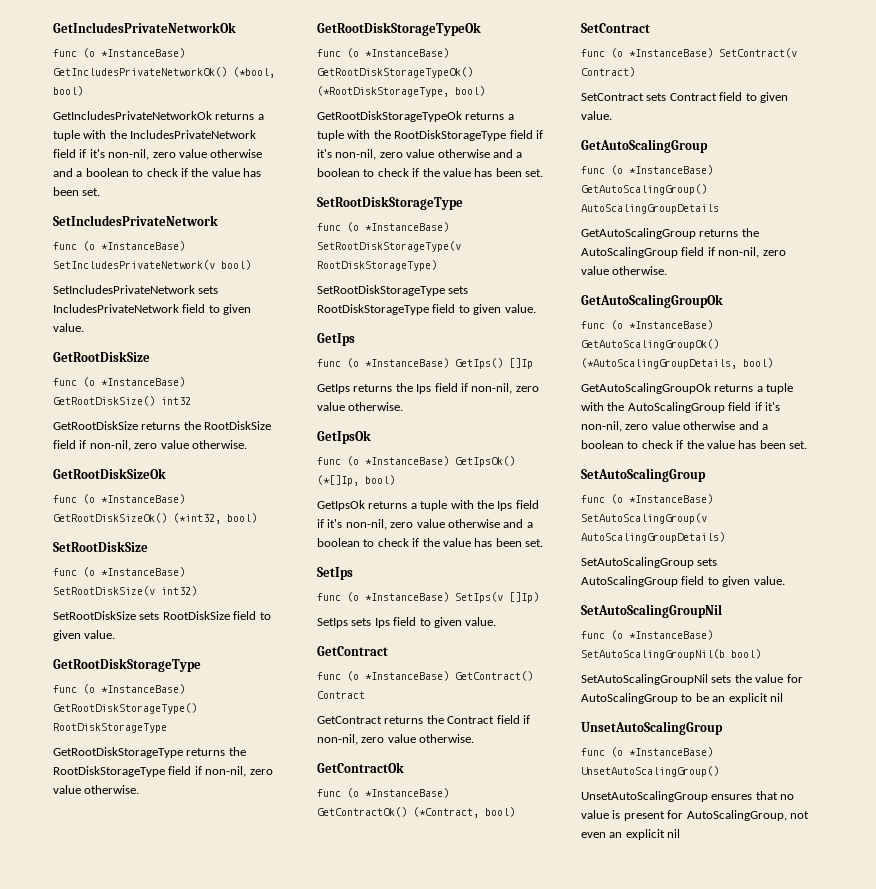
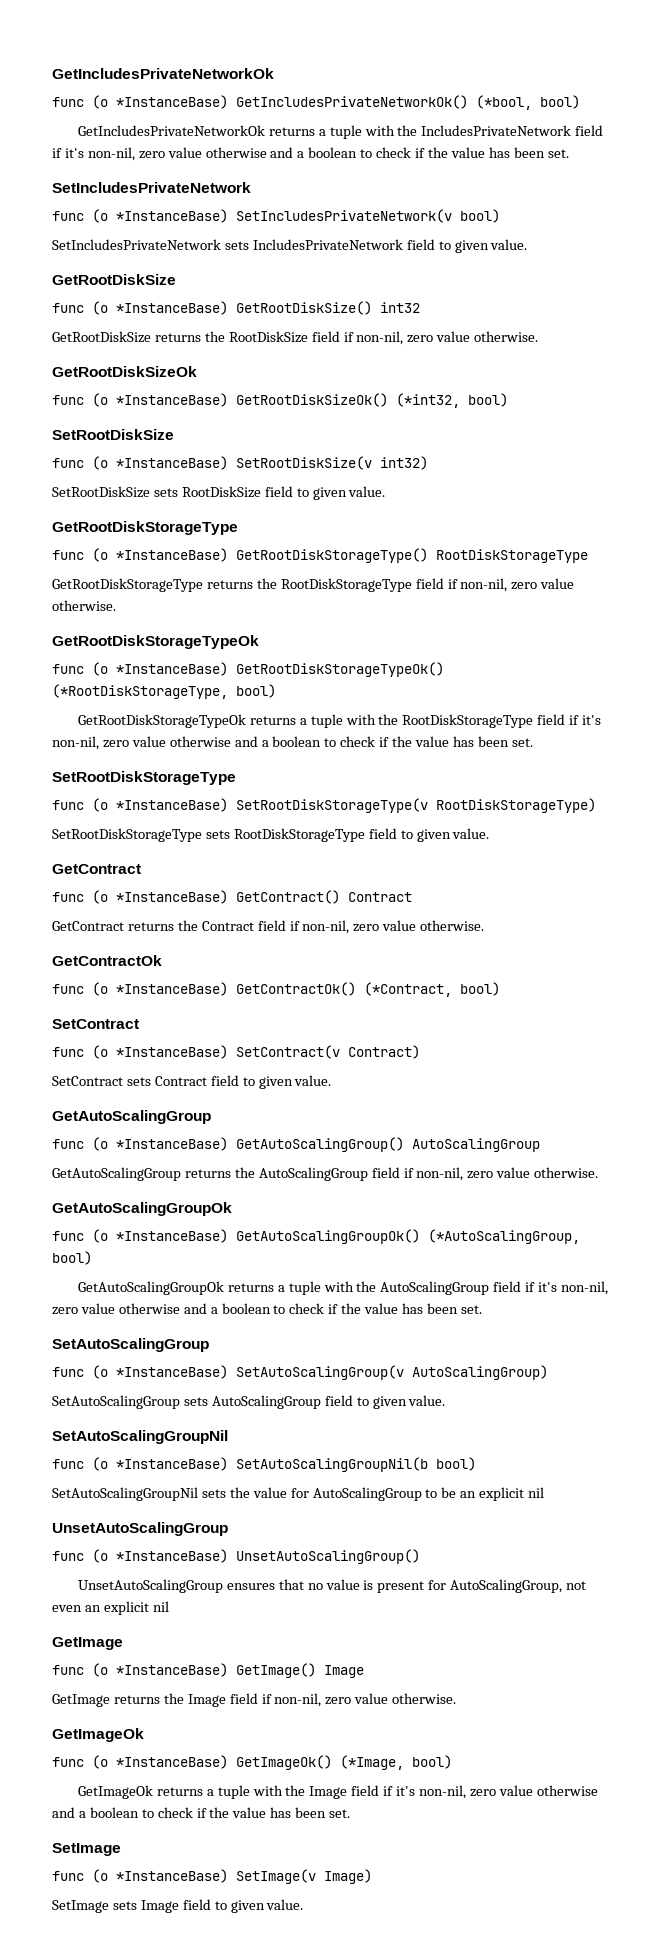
[317,333,355,346] [317,358,533,369] [317,383,539,394] [317,402,404,411] [317,430,371,444] [317,456,515,467] [317,475,395,486] [317,500,539,511] [317,519,533,530] [317,538,543,547] [317,567,353,580] [317,592,539,603] [317,617,497,628] // GetIps // func (o *InstanceBase) GetIps() []Ip // GetIps returns the Ips field if non-nil, zero value otherwise. // GetIpsOk // func (o *InstanceBase) GetIpsOk() (*[]Ip, bool) // GetIpsOk returns a tuple with the Ips field if it's non-nil, zero value otherwise and a boolean to check if the value has been set. // SetIps // func (o *InstanceBase) SetIps(v []Ip) // SetIps sets Ips field to given value. -> (490, 833) none
[581,204,719,214] AutoScalingGroupDetails -> [412,1138,540,1152] AutoScalingGroup
[581,358,737,369] (*AutoScalingGroupDetails, -> [428,1229,580,1244] (*AutoScalingGroup,
[581,532,725,543] AutoScalingGroupDetails) -> [412,1365,548,1380] AutoScalingGroup)
(681, 833) none -> [52,1637,123,1650] [52,1663,364,1678] [52,1693,457,1707] [52,1728,144,1742] [52,1755,452,1770] [77,1785,598,1799] [52,1807,351,1818] [52,1843,121,1856] [52,1869,372,1884] [52,1899,304,1913] // GetImage // func (o *InstanceBase) GetImage() Image // GetImage returns the Image field if non-nil, zero value otherwise. // GetImageOk // func (o *InstanceBase) GetImageOk() (*Image, bool) // GetImageOk returns a tuple with the Image field if it's non-nil, zero value otherwise and a boolean to check if the value has been set. // SetImage // func (o *InstanceBase) SetImage(v Image) // SetImage sets Image field to given value.

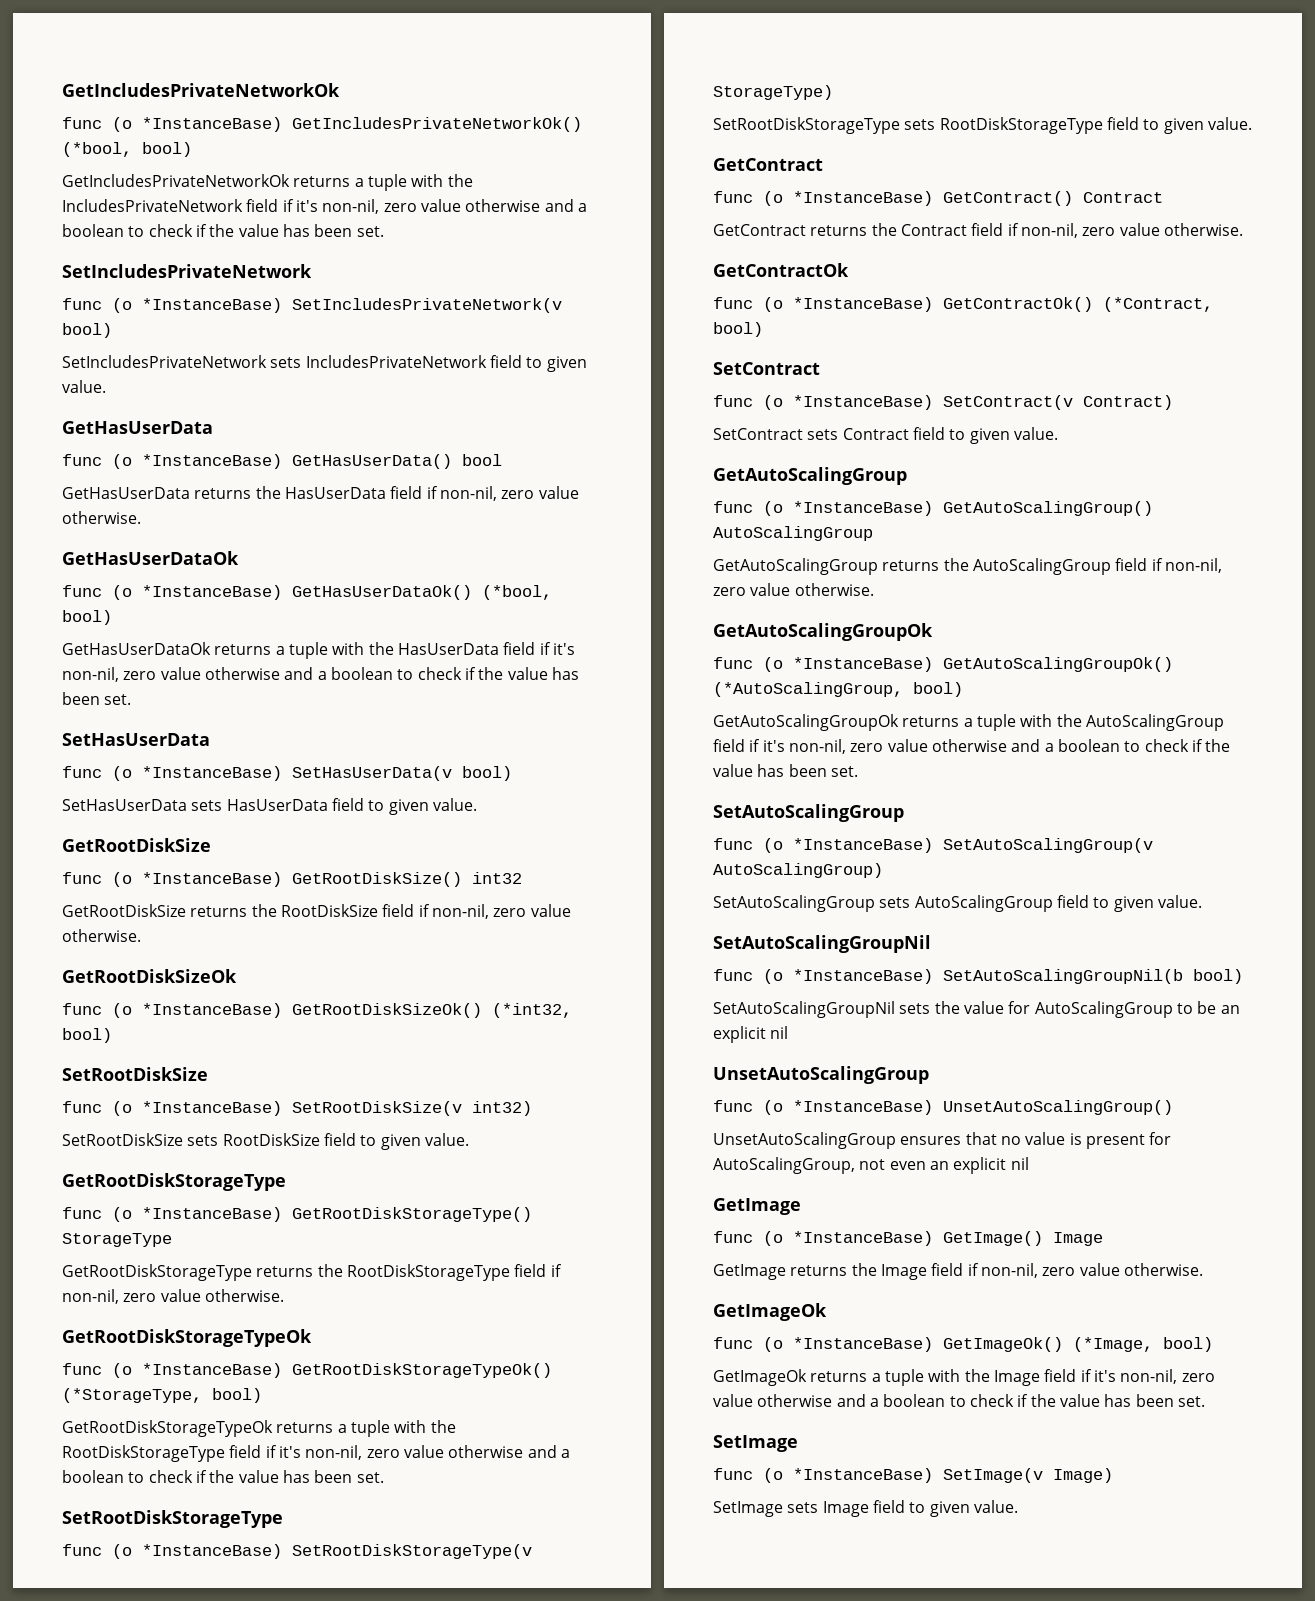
(528, 244) none -> [62,421,213,434] [62,454,502,469] [62,486,579,501] [62,511,141,524] [62,551,239,565] [62,585,552,600] [62,610,112,625] [62,642,575,659] [62,667,579,682] [62,692,132,705] [62,733,210,746] [62,766,512,781] [62,798,477,815] // GetHasUserData // func (o *InstanceBase) GetHasUserData() bool // GetHasUserData returns the HasUserData field if non-nil, zero value otherwise. // GetHasUserDataOk // func (o *InstanceBase) GetHasUserDataOk() (*bool, bool) // GetHasUserDataOk returns a tuple with the HasUserData field if it's non-nil, zero value otherwise and a boolean to check if the value has been set. // SetHasUserData // func (o *InstanceBase) SetHasUserData(v bool) // SetHasUserData sets HasUserData field to given value.
[436,549,588,563] RootDiskStorageType -> [62,1233,172,1247] StorageType
[52,684,228,699] (*RootDiskStorageType, -> [62,1388,202,1403] (*StorageType,
[436,798,596,813] RootDiskStorageType) -> [713,85,833,100] StorageType)

